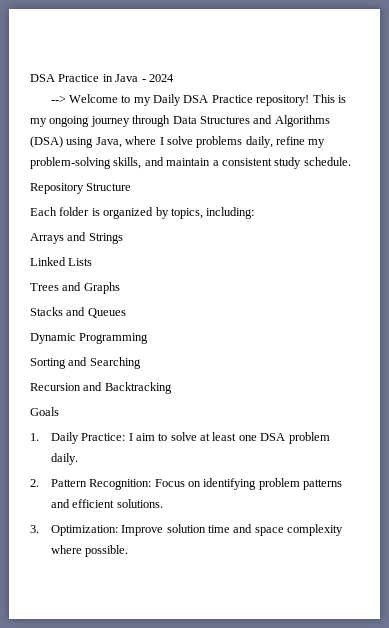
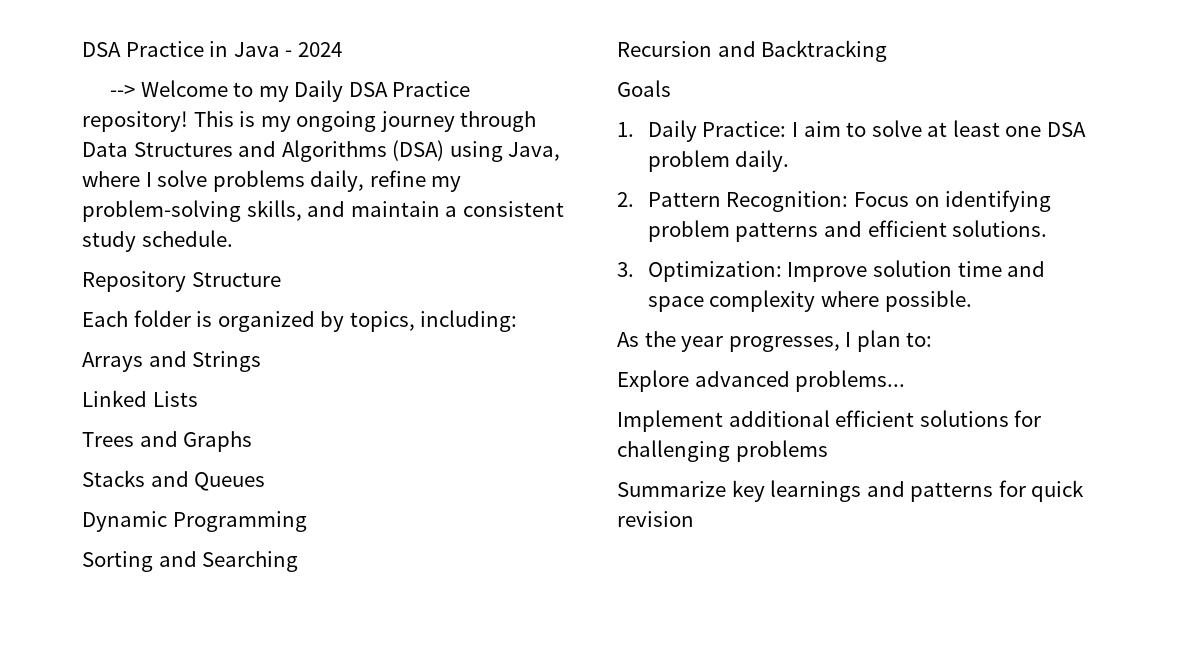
(129, 551) none -> [617,330,933,352] [617,370,906,392] [617,410,1042,432] [617,440,828,462] [617,480,1085,502] [617,511,694,527] // As the year progresses, I plan to: // Explore advanced problems... // Implement additional efficient solutions for challenging problems // Summarize key learnings and patterns for quick revision

